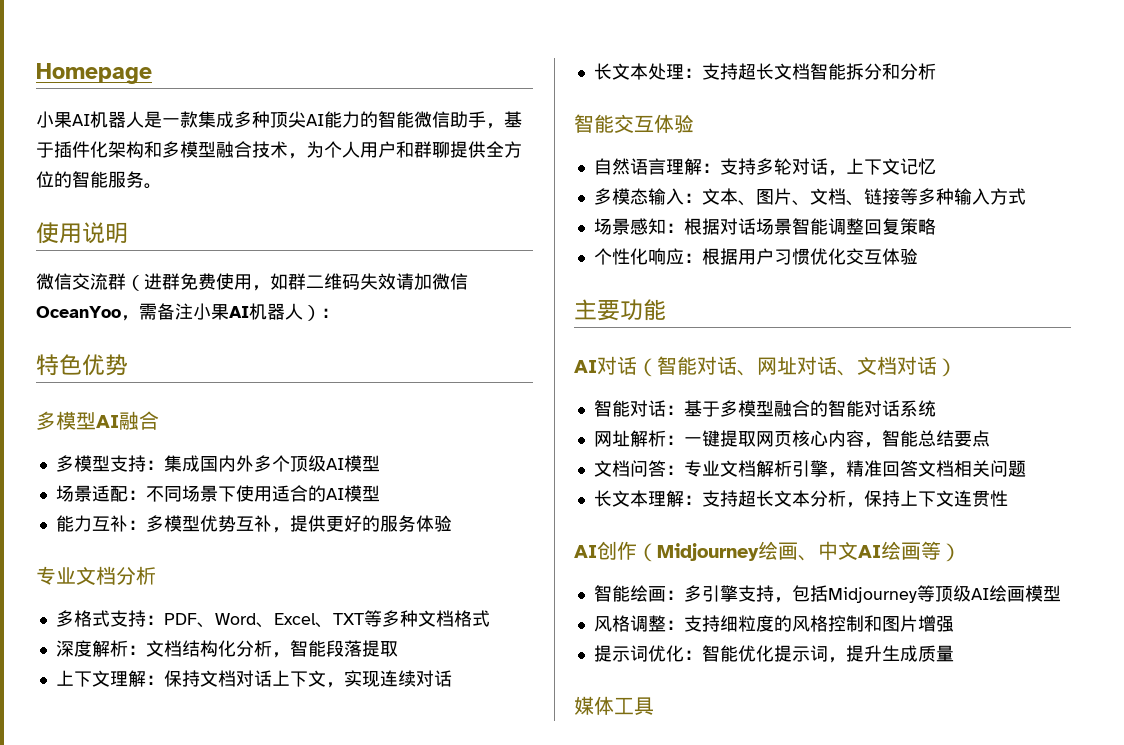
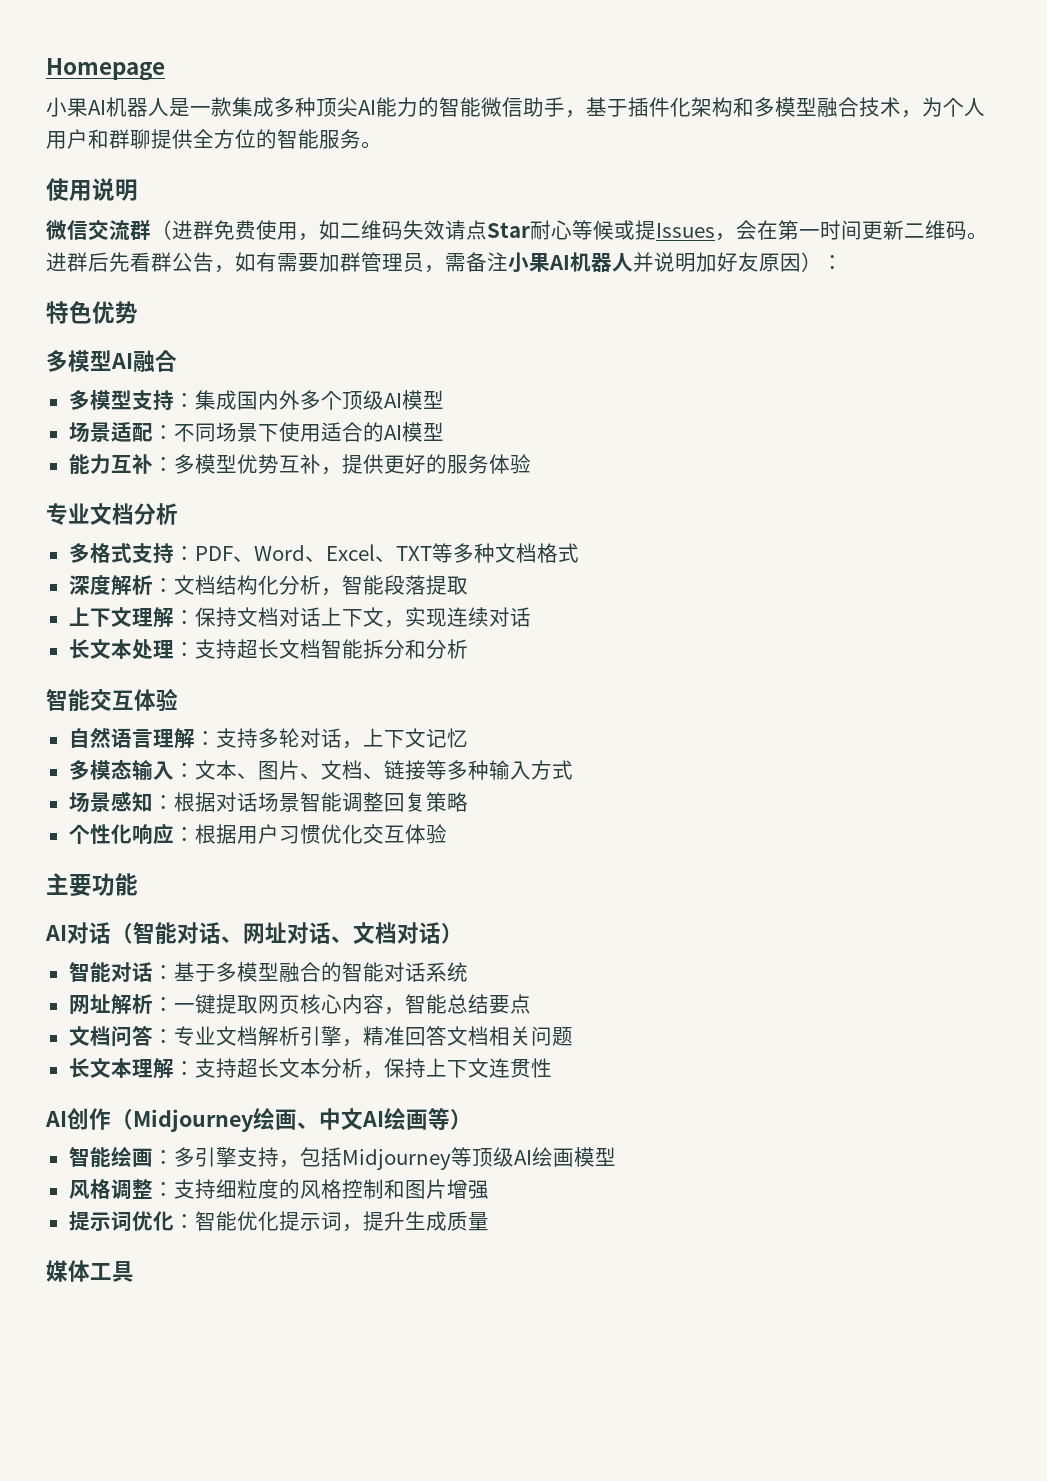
[288,273,306,290] 群 -> (340, 230) none
[414,273,468,290] [36,306,121,318] 加微信OceanYoo -> [466,220,988,241] [46,252,424,273] 点Star耐心等候或提Issues，会在第一时间更新二维码。进群后先看群公告，如有需要加群管理员
(303, 311) none -> [633,252,801,272] 并说明加好友原因

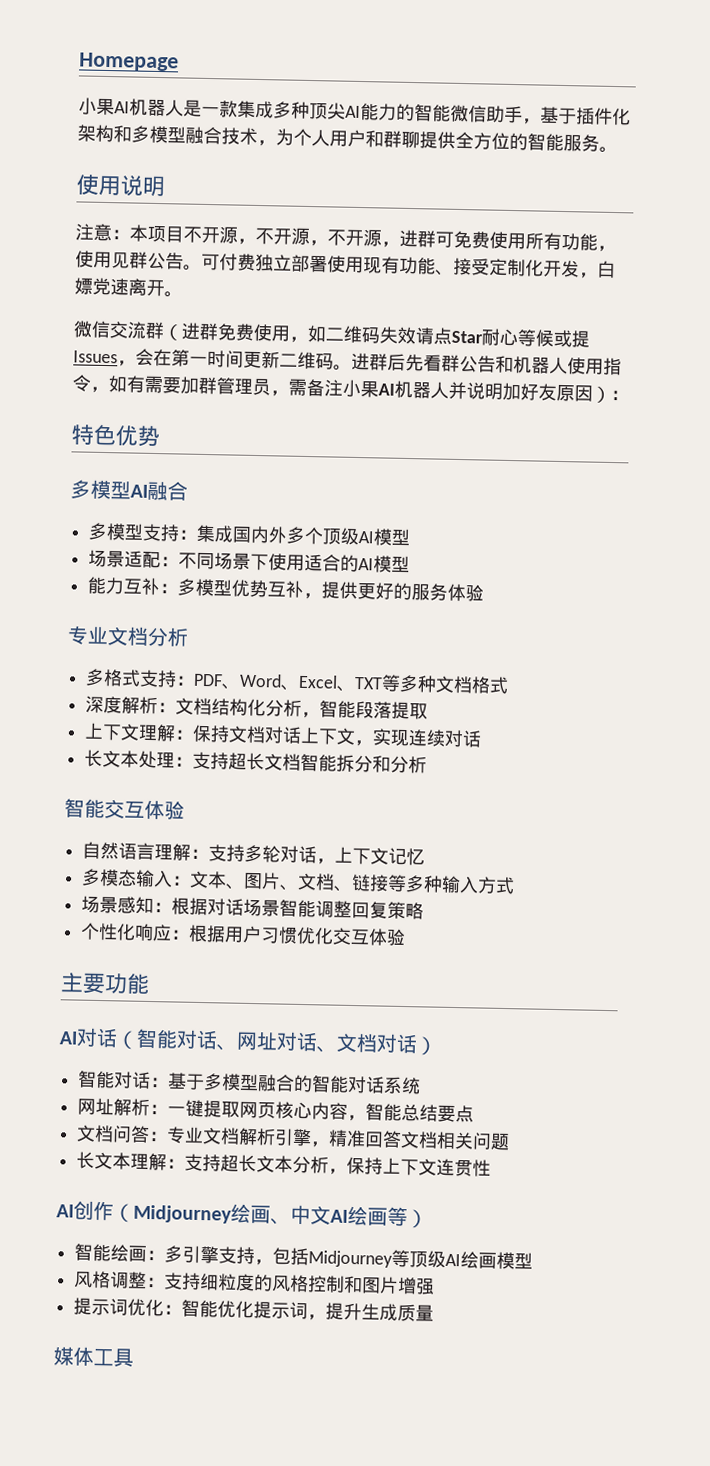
(138, 190) none -> [75,223,616,253] [75,250,616,279] [74,277,183,298] // 注意：本项目不开源，不开源，不开源，进群可免费使用所有功能，使用见群公告。可付费独立部署使用现有功能、接受定制化开发，白嫖党速离开。
(214, 262) none -> [495,355,622,376] [72,374,92,392] 和机器人使用指令

